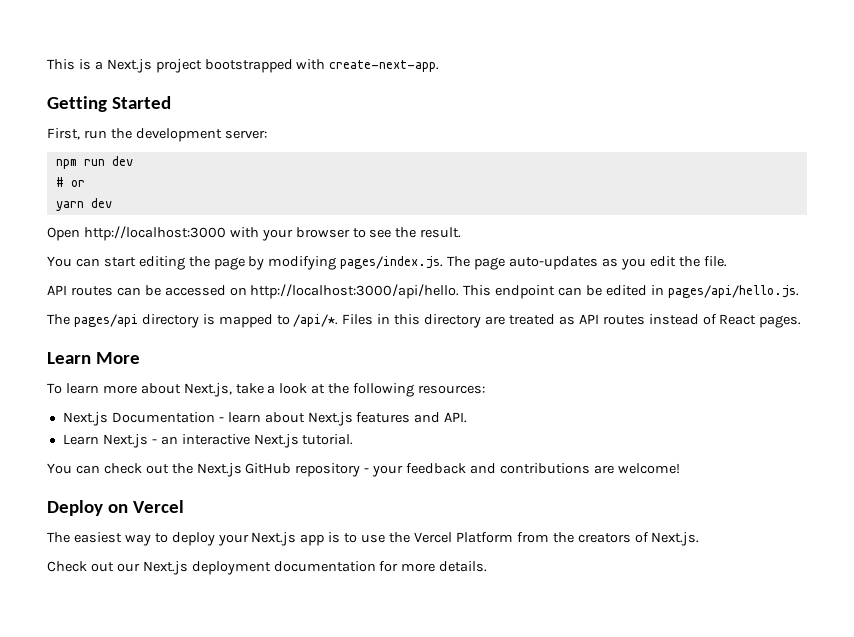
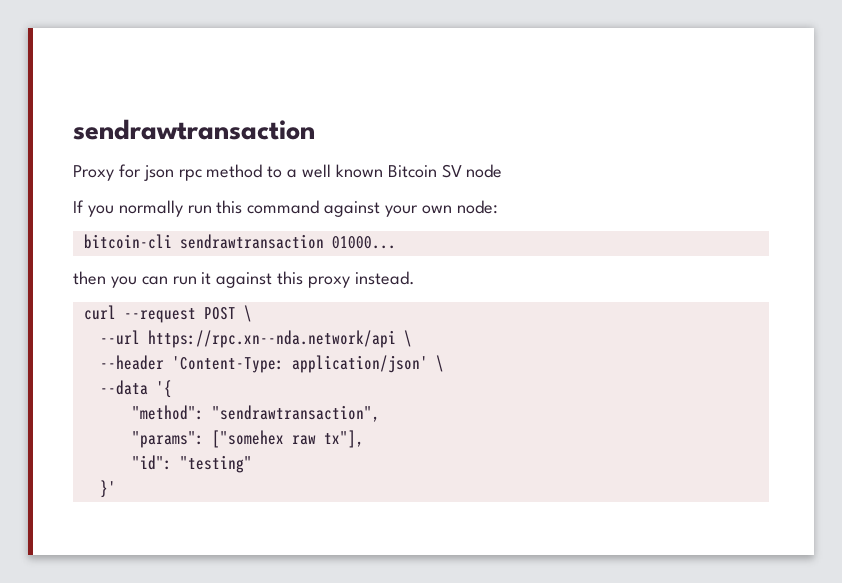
[47,59,440,73] [47,96,172,112] [47,128,267,142] [55,156,133,169] [55,177,85,187] [55,198,112,211] [47,226,462,241] [47,256,727,270] [47,284,799,299] [47,314,802,328] [47,352,141,364] [47,383,486,397] [62,412,468,426] [62,434,354,448] [47,463,680,477] [47,500,185,516] [47,532,700,546] [47,561,488,575] This is a Next.js project bootstrapped with create-next-app. // Getting Started // First, run the development server: // npm run dev // # or // yarn dev // Open http://localhost:3000 with your browser to see the result. // You can start editing the page by modifying pages/index.js. The page auto-updates as you edit the file. // API routes can be accessed on http://localhost:3000/api/hello. This endpoint can be edited in pages/api/hello.js. // The pages/api directory is mapped to /api/*. Files in this directory are treated as API routes instead of React pages. // Learn More // To learn more about Next.js, take a look at the following resources: // Next.js Documentation - learn about Next.js features and API. // Learn Next.js - an interactive Next.js tutorial. // You can check out the Next.js GitHub repository - your feedback and contributions are welcome! // Deploy on Vercel // The easiest way to deploy your Next.js app is to use the Vercel Platform from the creators of Next.js. // Check out our Next.js deployment documentation for more details. -> [73,119,315,140] [73,164,503,181] [73,200,498,217] [83,234,396,249] [73,271,415,288] [83,305,252,323] [99,330,412,348] [99,355,444,373] [99,380,172,398] [131,405,380,422] [131,430,364,448] [131,455,252,473] [99,480,116,498] sendrawtransaction // Proxy for json rpc method to a well known Bitcoin SV node // If you normally run this command against your own node: // bitcoin-cli sendrawtransaction 01000... // then you can run it against this proxy instead. // curl --request POST \ // --url https://rpc.xn--nda.network/api \ // --header 'Content-Type: application/json' \ // --data '{ // "method": "sendrawtransaction", // "params": ["somehex raw tx"], // "id": "testing" // }'

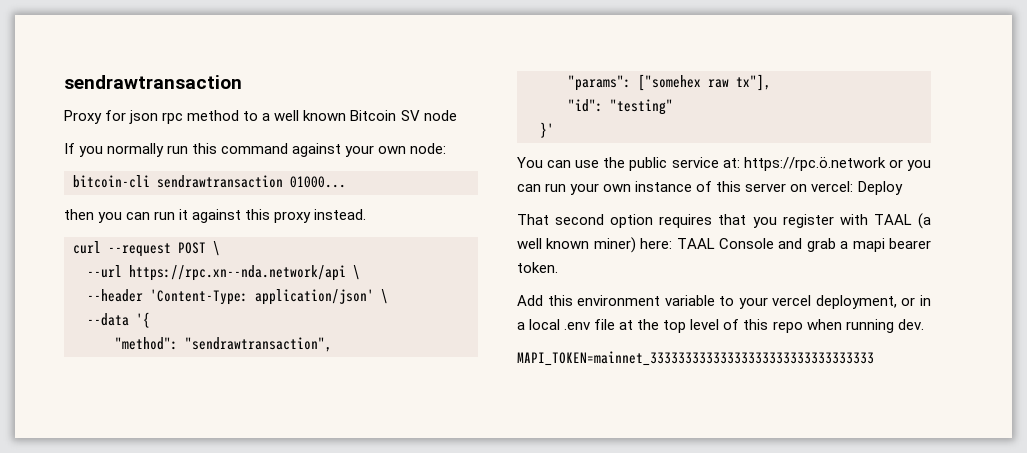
(116, 489) none -> [517,157,931,171] [517,181,903,195] [517,213,931,229] [517,237,931,253] [517,262,558,273] [517,295,931,309] [517,319,924,333] [517,351,874,366] // You can use the public service at: https://rpc.ö.network or you can run your own instance of this server on vercel: Deploy // That second option requires that you register with TAAL (a well known miner) here: TAAL Console and grab a mapi bearer token. // Add this environment variable to your vercel deployment, or in a local .env file at the top level of this repo when running dev. // MAPI_TOKEN=mainnet_33333333333333333333333333333333

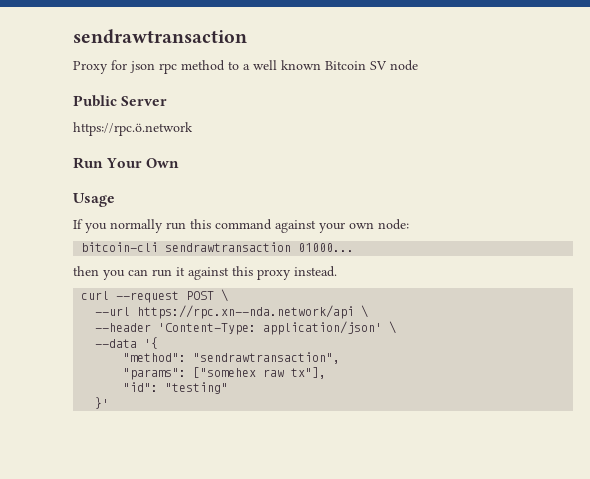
(457, 115) none -> [73,95,168,107] [73,122,193,136] [73,157,180,169] [73,193,115,207] // Public Server // https://rpc.ö.network // Run Your Own // Usage
[517,157,931,171] [517,181,903,195] [517,213,931,229] [517,237,931,253] [517,262,558,273] [517,295,931,309] [517,319,924,333] [517,351,874,366] // You can use the public service at: https://rpc.ö.network or you can run your own instance of this server on vercel: Deploy // That second option requires that you register with TAAL (a well known miner) here: TAAL Console and grab a mapi bearer token. // Add this environment variable to your vercel deployment, or in a local .env file at the top level of this repo when running dev. // MAPI_TOKEN=mainnet_33333333333333333333333333333333 -> (110, 403) none

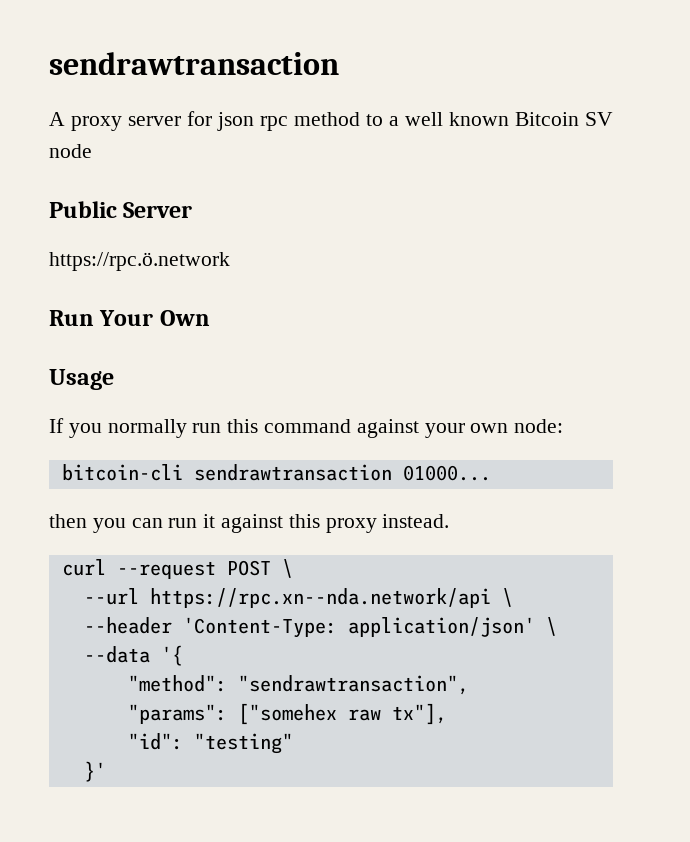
[73,61,108,74] Proxy -> [49,112,181,131] A proxy server

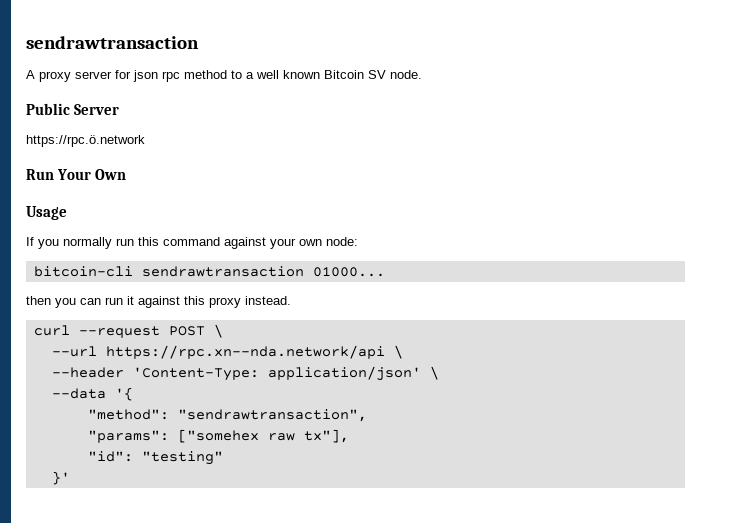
[49,144,92,158] node -> [390,70,422,79] node.

